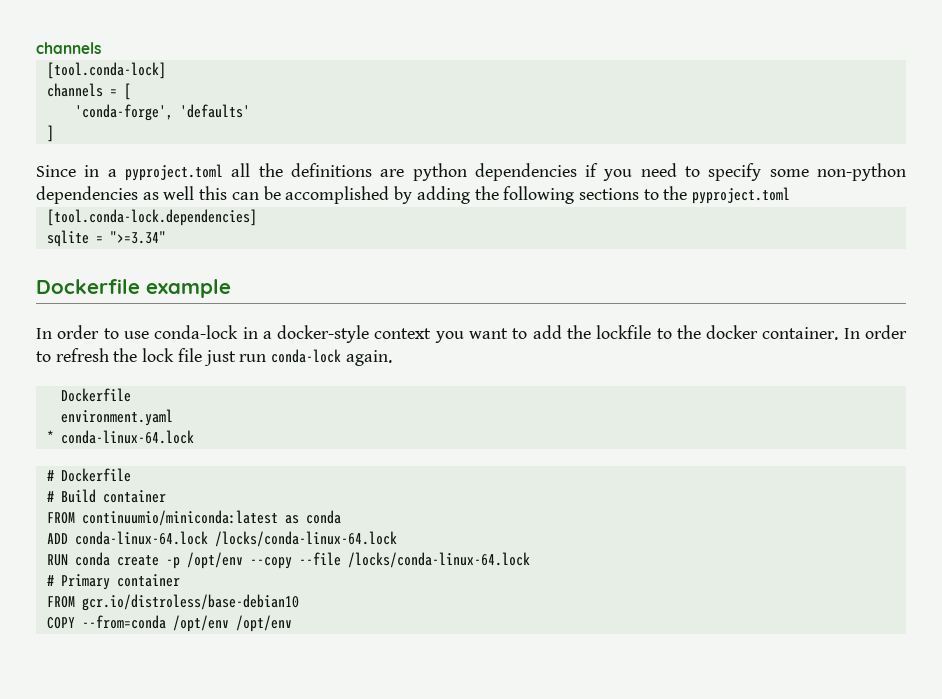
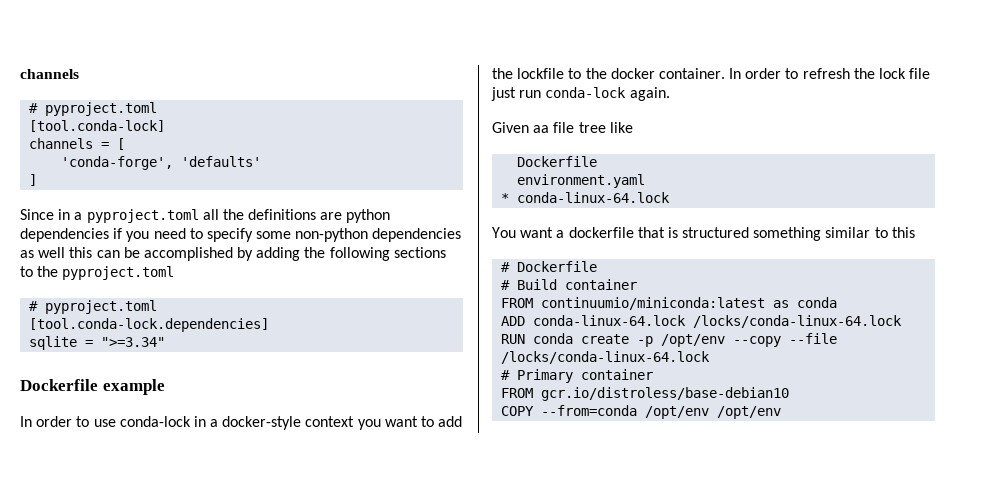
[36,42,101,54] channels -> [20,69,79,79] [29,102,158,116] channels // # pyproject.toml
(791, 195) none -> [29,300,158,314] // # pyproject.toml
(392, 358) none -> [492,122,633,133] // Given aa file tree like
(194, 437) none -> [492,227,915,241] // You want a dockerfile that is structured something similar to this

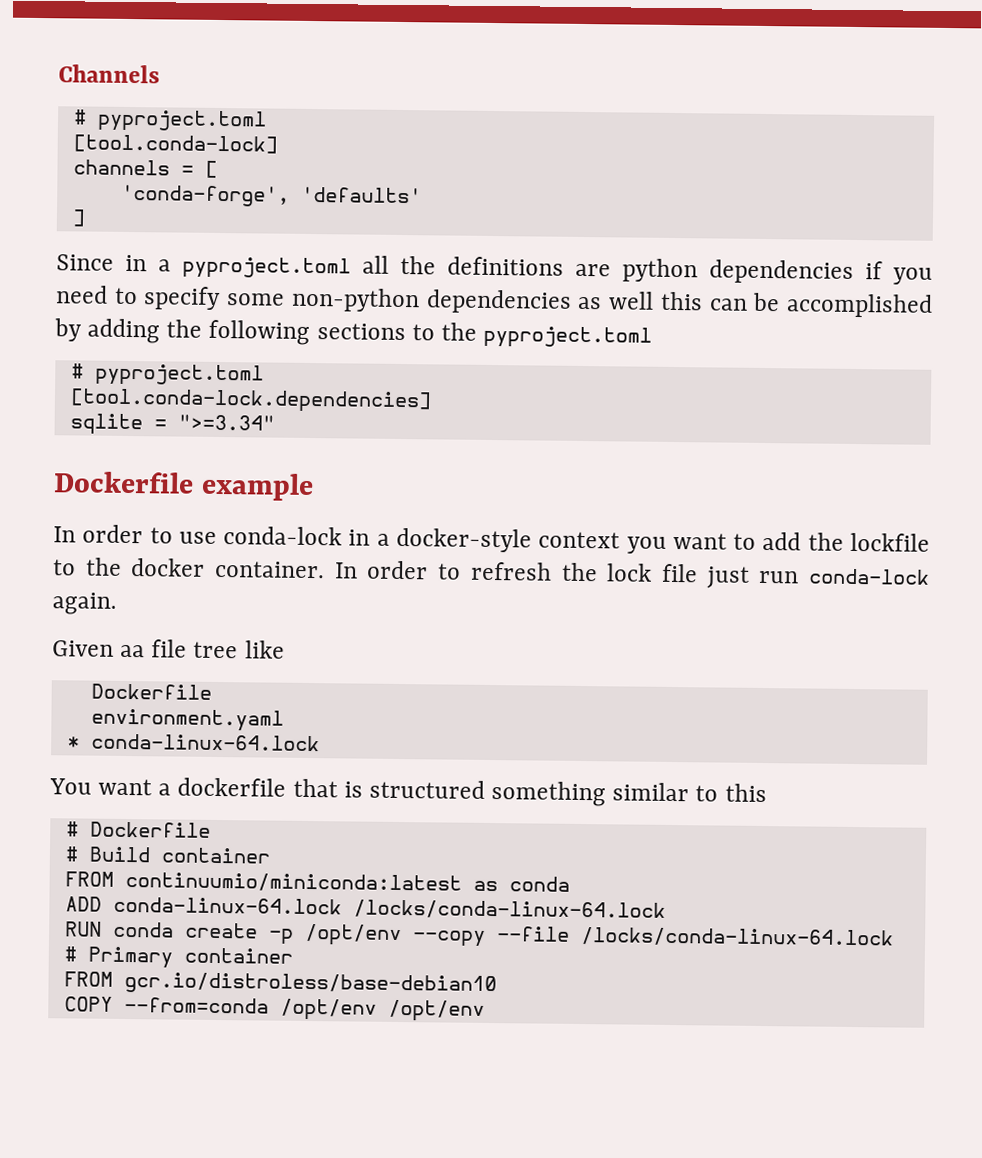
[20,69,79,79] channels -> [58,64,160,84] Channels

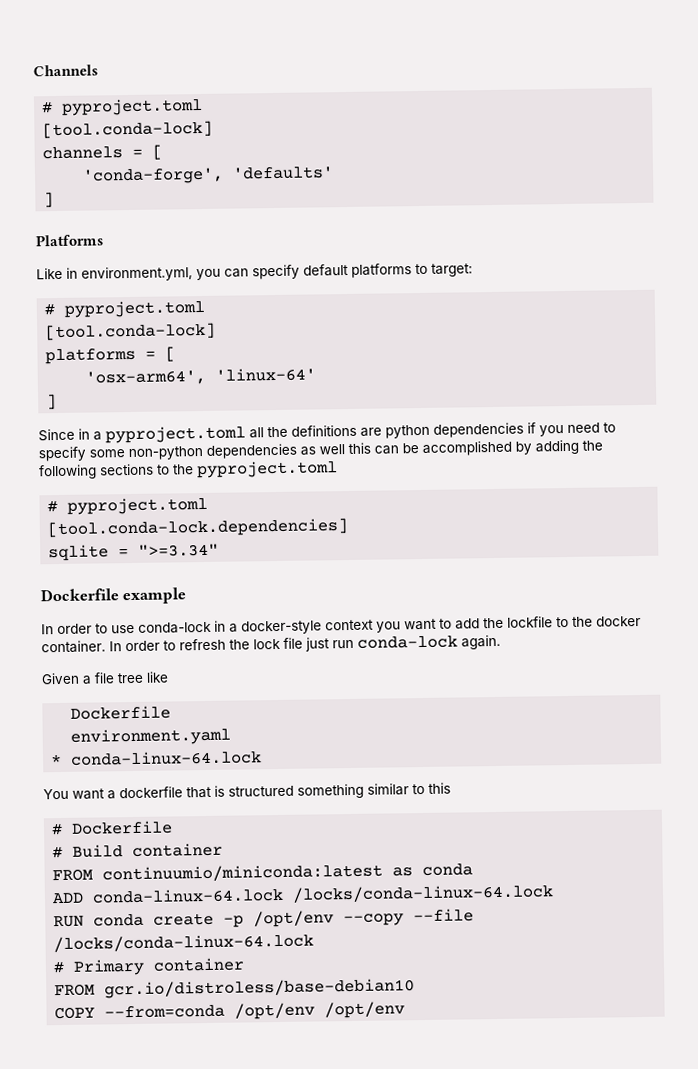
(86, 218) none -> [35,234,103,247] [36,263,473,282] [44,299,206,318] [45,322,217,341] [45,346,177,365] [85,367,317,386] [46,394,58,410] // Platforms // Like in environment.yml, you can specify default platforms to target: // # pyproject.toml // [tool.conda-lock] // platforms = [ // 'osx-arm64', 'linux-64' // ]
[120,644,146,658] aa -> [82,675,92,685] a

